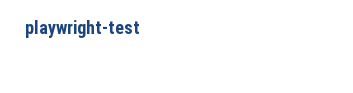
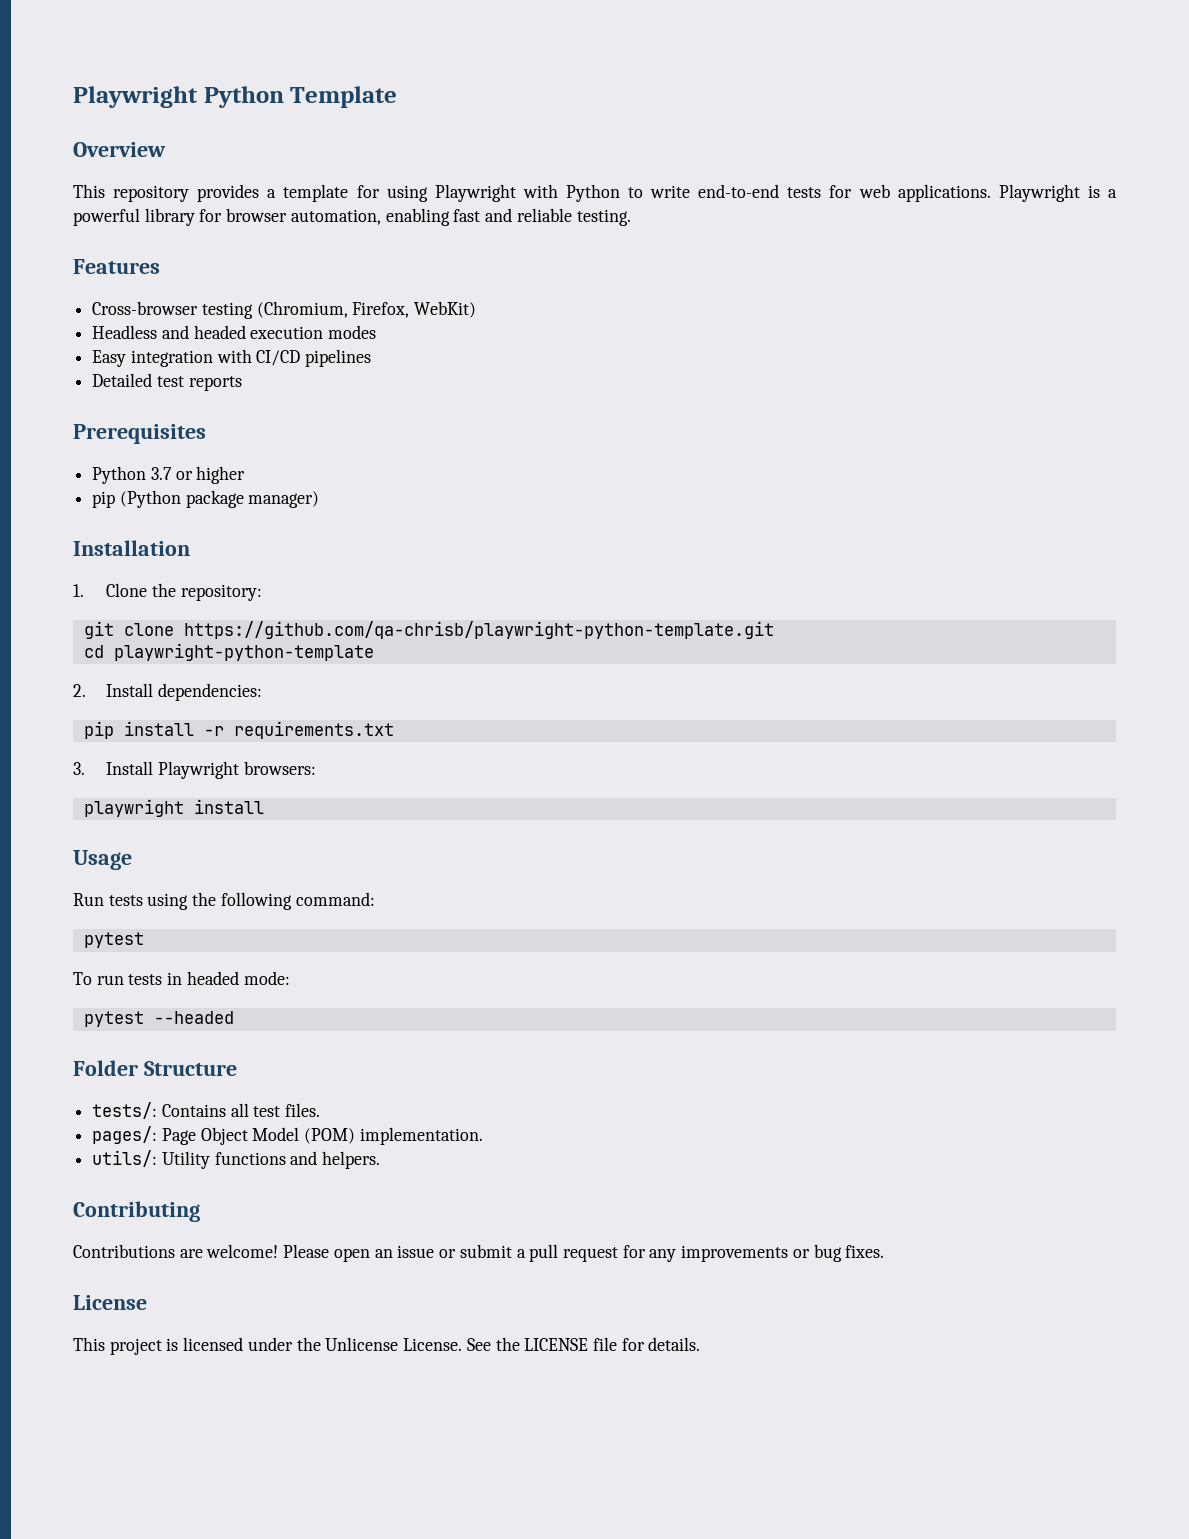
[25,20,140,38] playwright-test -> [73,86,398,108] [73,142,166,157] [73,184,1117,202] [73,208,631,226] [73,259,160,274] [92,301,477,319] [92,325,377,339] [92,349,372,367] [92,373,242,391] [73,424,206,444] [92,466,246,484] [92,490,320,508] [73,540,190,556] [73,583,262,601] [83,621,774,639] [83,643,374,661] [73,683,263,701] [83,721,394,739] [73,761,316,779] [83,799,264,817] [73,850,132,870] [73,892,375,910] [83,932,144,948] [73,971,290,985] [83,1011,234,1027] [73,1060,237,1076] [92,1102,321,1119] [92,1126,483,1145] [92,1150,381,1169] [73,1201,200,1222] [73,1244,885,1262] [73,1295,147,1310] [73,1337,701,1355] Playwright Python Template // Overview // This repository provides a template for using Playwright with Python to write end-to-end tests for web applications. Playwright is a powerful library for browser automation, enabling fast and reliable testing. // Features // Cross-browser testing (Chromium, Firefox, WebKit) // Headless and headed execution modes // Easy integration with CI/CD pipelines // Detailed test reports // Prerequisites // Python 3.7 or higher // pip (Python package manager) // Installation // 1. Clone the repository: // git clone https://github.com/qa-chrisb/playwright-python-template.git // cd playwright-python-template // 2. Install dependencies: // pip install -r requirements.txt // 3. Install Playwright browsers: // playwright install // Usage // Run tests using the following command: // pytest // To run tests in headed mode: // pytest --headed // Folder Structure // tests/: Contains all test files. // pages/: Page Object Model (POM) implementation. // utils/: Utility functions and helpers. // Contributing // Contributions are welcome! Please open an issue or submit a pull request for any improvements or bug fixes. // License // This project is licensed under the Unlicense License. See the LICENSE file for details.

